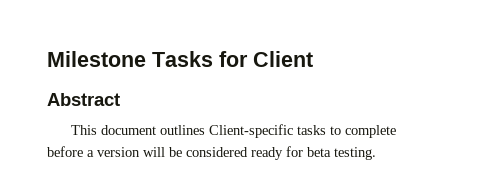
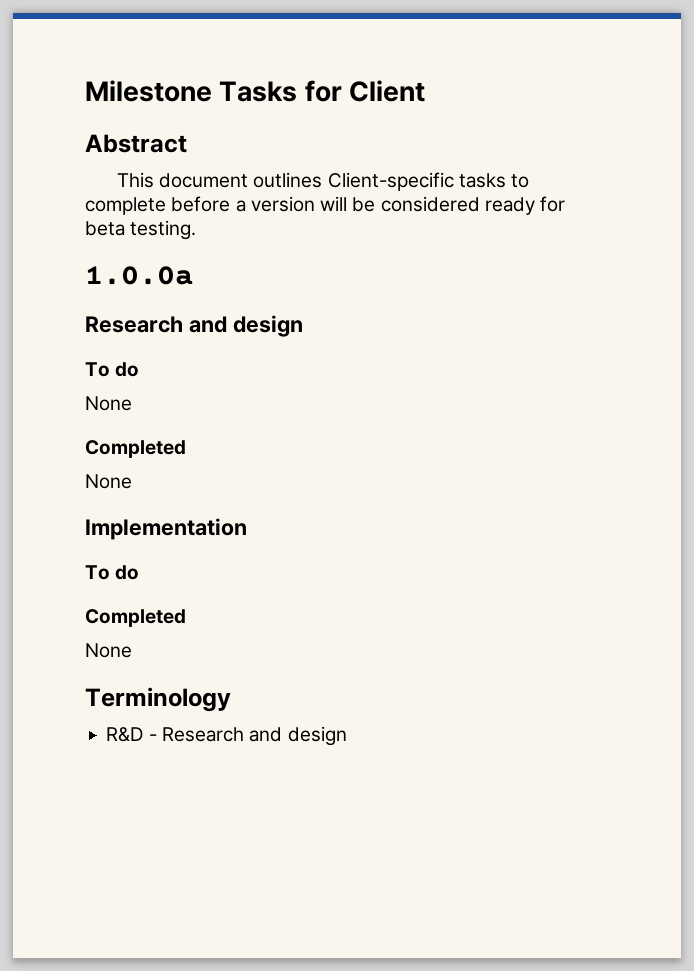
(376, 153) none -> [85,266,193,285] [85,315,303,337] [85,362,140,377] [85,396,132,411] [85,440,186,458] [85,474,132,489] [85,518,247,540] [85,565,140,580] [85,609,186,627] [85,643,132,658] [85,687,231,712] [106,726,347,746] // 1.0.0a // Research and design // To do // None // Completed // None // Implementation // To do // Completed // None // Terminology // R&D - Research and design

